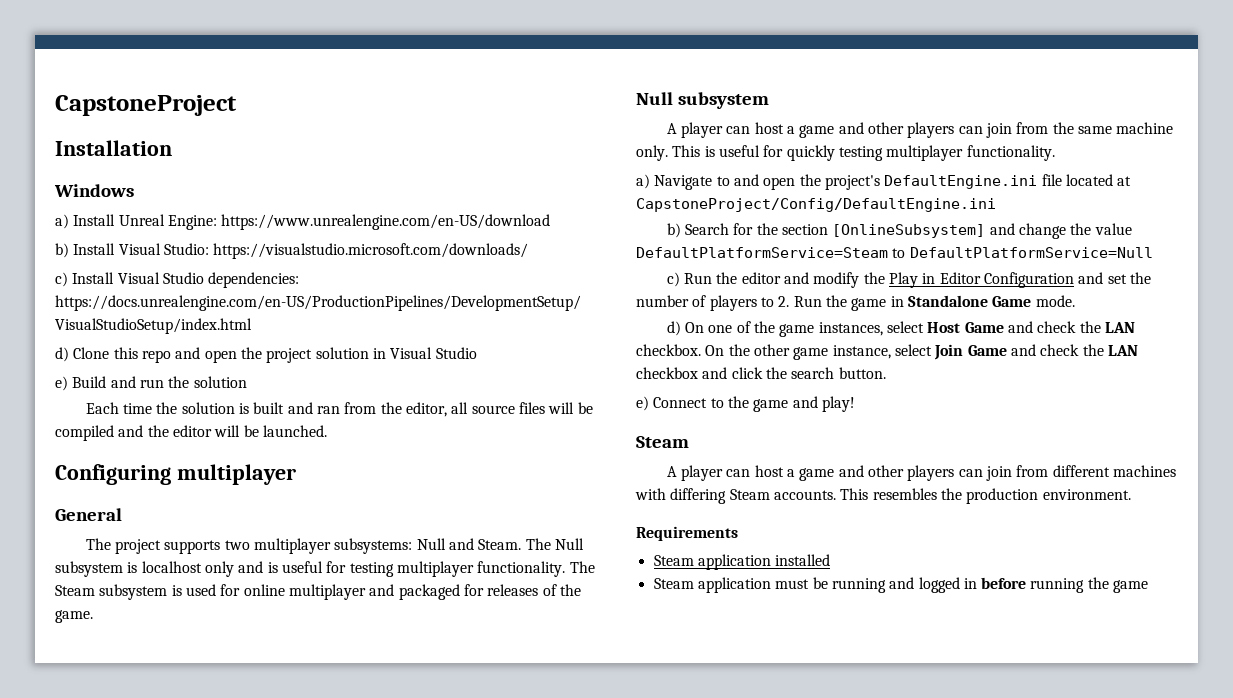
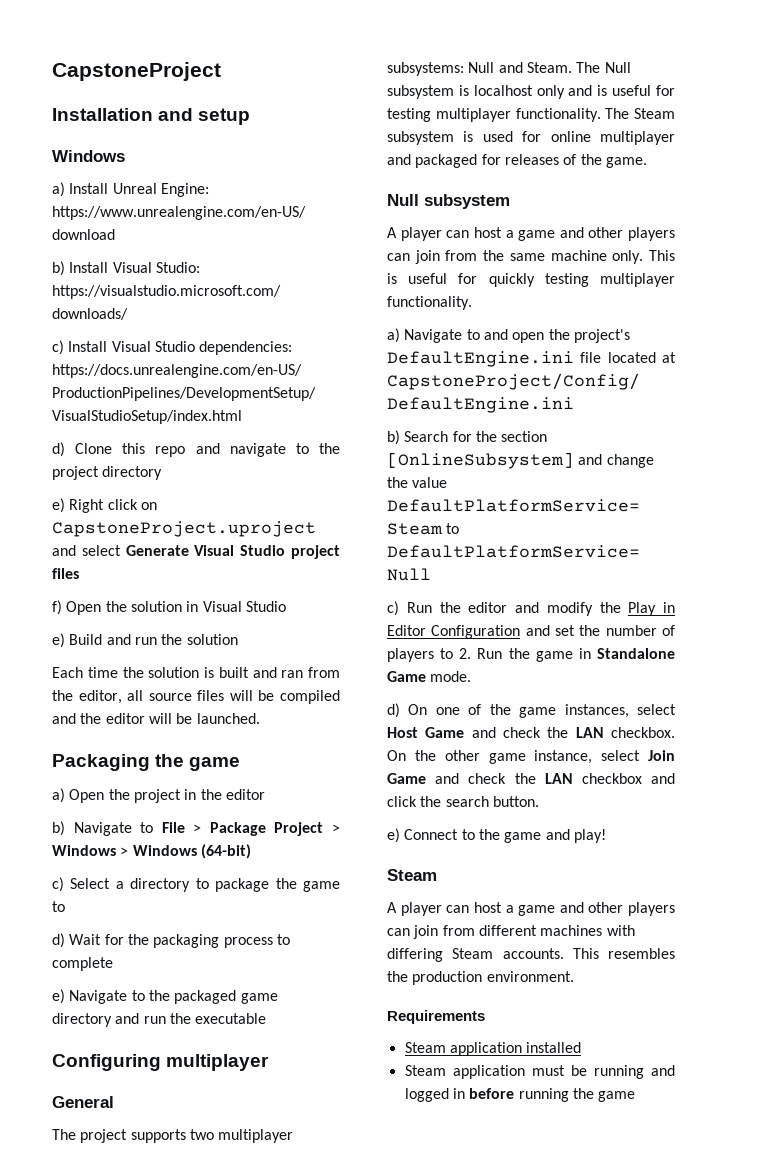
(172, 148) none -> [158,108,251,125] and setup
[204,347,313,363] open the project -> [229,443,340,457] [52,466,163,480] [52,498,157,513] [52,521,316,537] [52,545,340,559] [52,568,79,579] [52,600,127,615] navigate to the project directory // e) Right click on CapstoneProject.uproject and select Generate Visual Studio project files // f) Open the
(327, 431) none -> [52,754,241,771] [52,788,265,803] [52,821,340,836] [52,844,251,859] [52,877,340,892] [52,901,65,912] [52,933,290,948] [52,957,113,971] [52,989,278,1004] [52,1013,267,1027] // Packaging the game // a) Open the project in the editor // b) Navigate to File > Package Project > Windows > Windows (64-bit) // c) Select a directory to package the game to // d) Wait for the packaging process to complete // e) Navigate to the packaged game directory and run the executable

